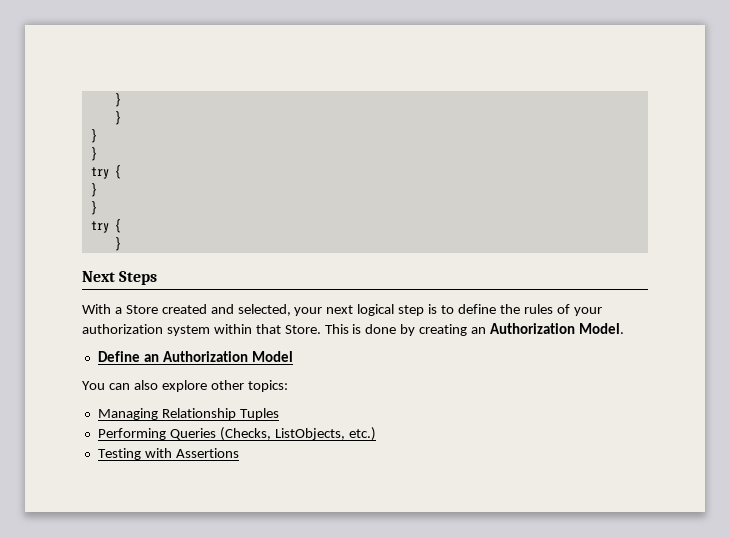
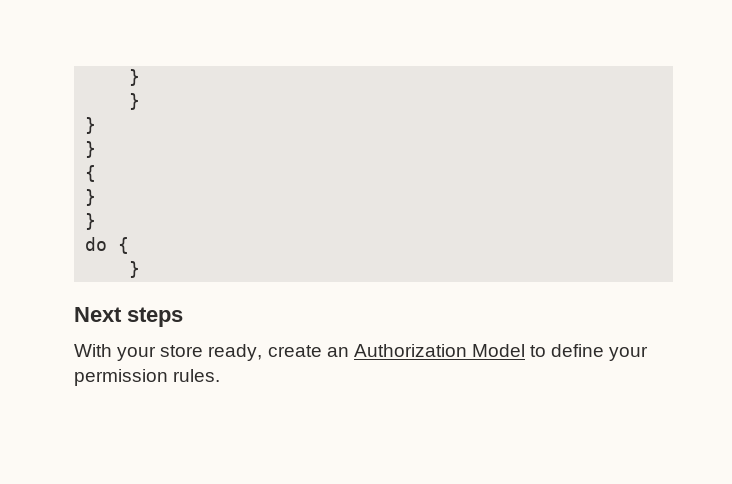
[90,167,109,179] try -> (97, 149) none
[90,221,109,233] try -> [85,237,108,251] do
[119,271,158,285] Steps -> [127,307,183,327] steps
[114,304,602,316] [82,323,624,336] [97,351,293,362] [82,380,288,392] [97,408,279,420] [97,427,376,441] [97,448,239,460] a Store created and selected, your next logical step is to define the rules of your authorization system within that Store. This is done by creating an Authorization Model. // Define an Authorization Model // You can also explore other topics: // Managing Relationship Tuples // Performing Queries (Checks, ListObjects, etc.) // Testing with Assertions -> [117,344,649,361] [74,369,221,386] your store ready, create an Authorization Model to define your permission rules.

